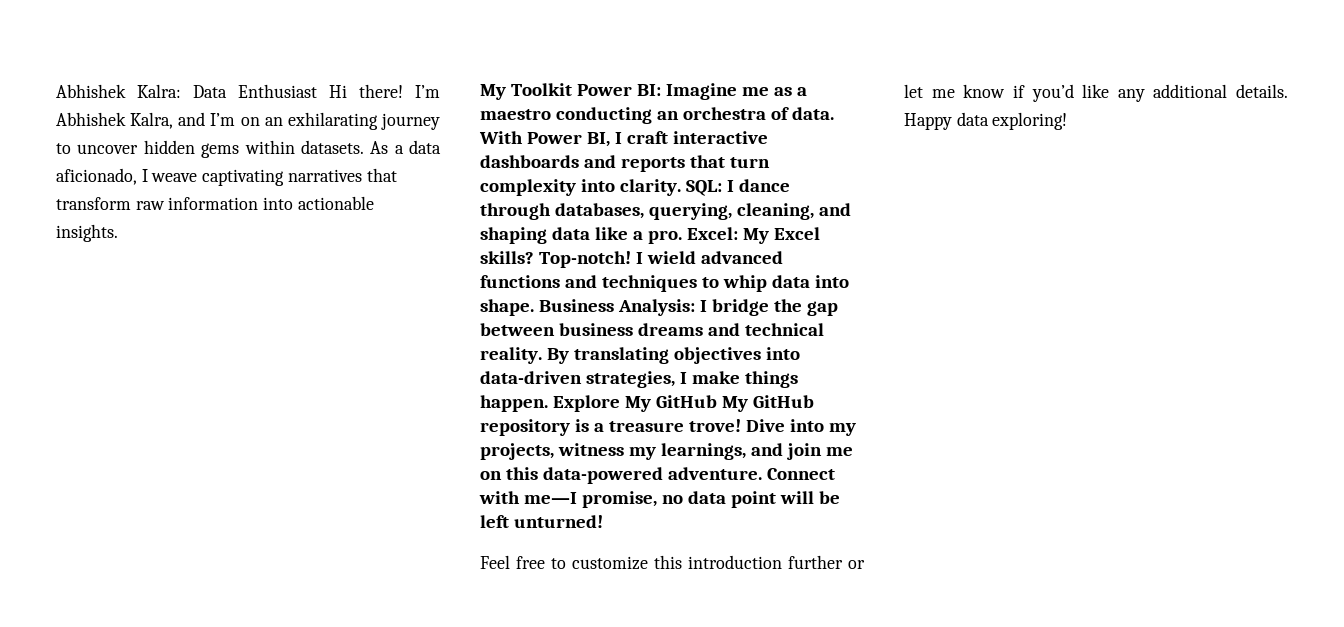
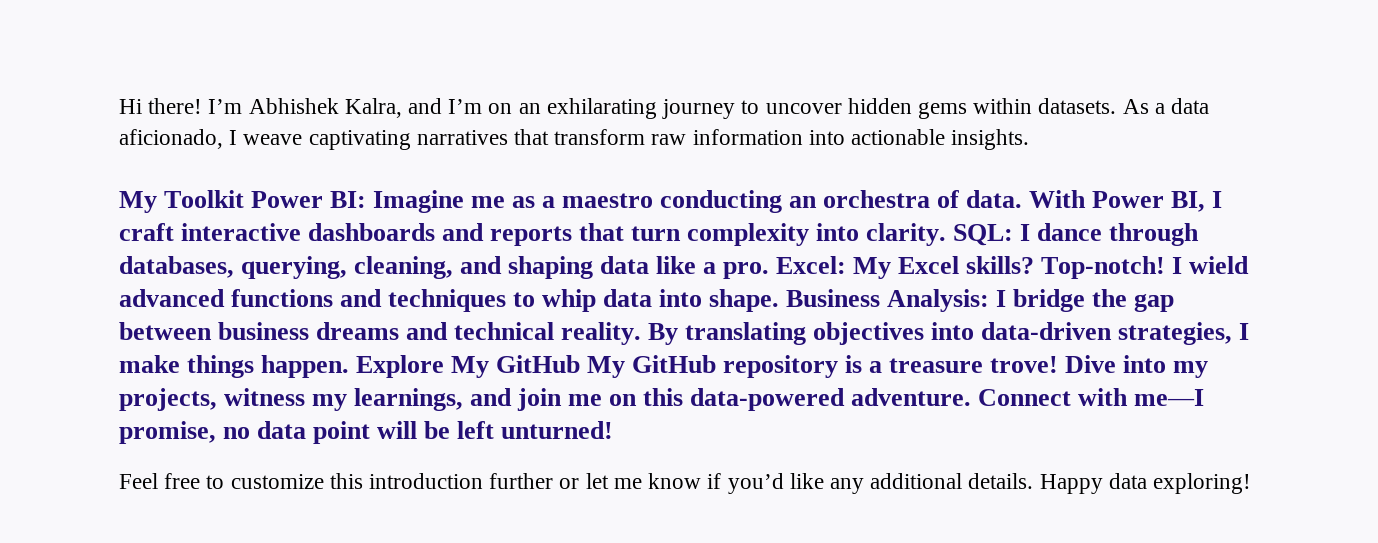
[56,84,317,98] Abhishek Kalra: Data Enthusiast -> (119, 106) none

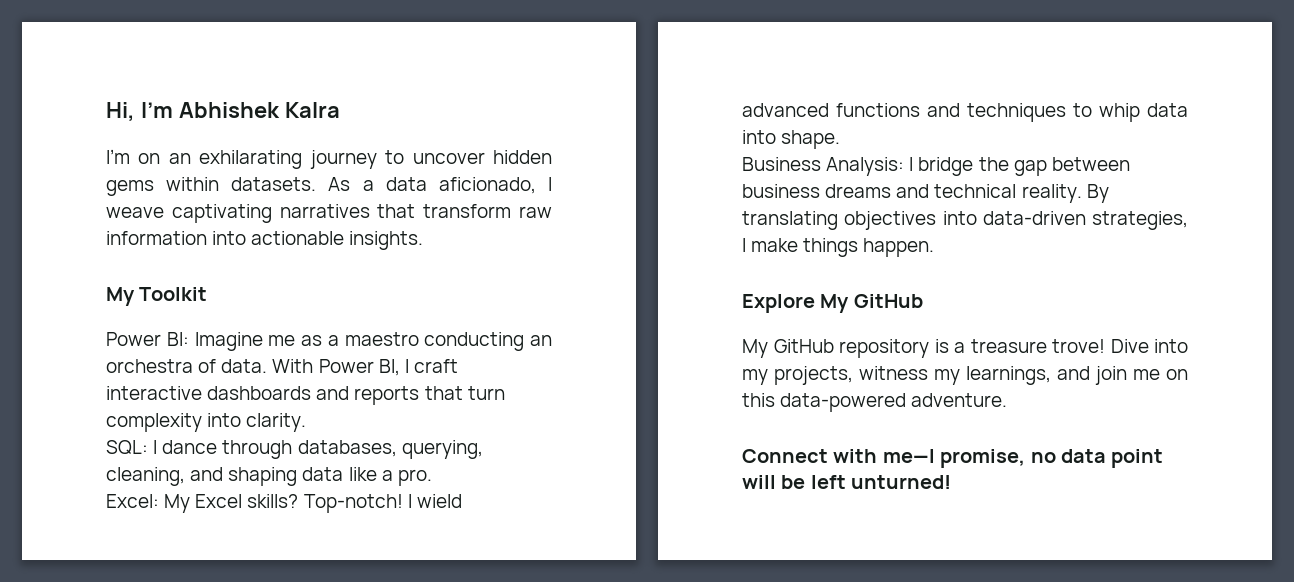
[119,98,443,118] Hi there! I’m Abhishek Kalra, and -> [106,102,340,122] Hi, I’m Abhishek Kalra //
(245, 199) none -> (208, 294) //
(947, 234) none -> (307, 422) //
(770, 270) none -> (432, 477) //
(780, 300) none -> (841, 139) //
(350, 366) none -> (935, 247) //
(581, 364) none -> (923, 301) //
(972, 397) none -> (1008, 400) //
[119,473,1251,494] // Feel free to customize this introduction further or let me know if you’d like any additional details. Happy data exploring! -> (952, 482) none

